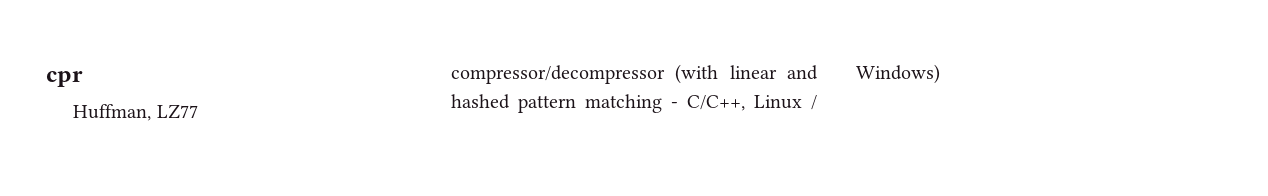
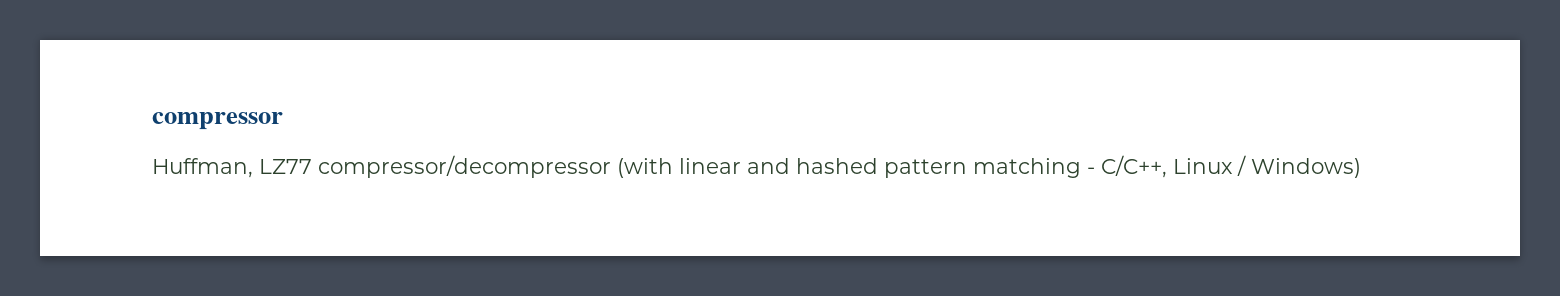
[46,71,83,87] cpr -> [152,112,283,130] compressor

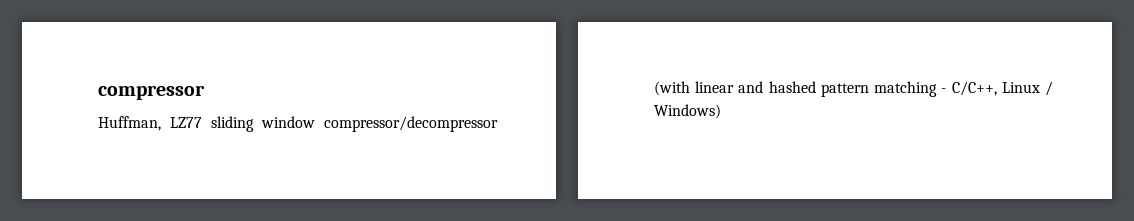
(312, 166) none -> [211,116,315,132] sliding window

